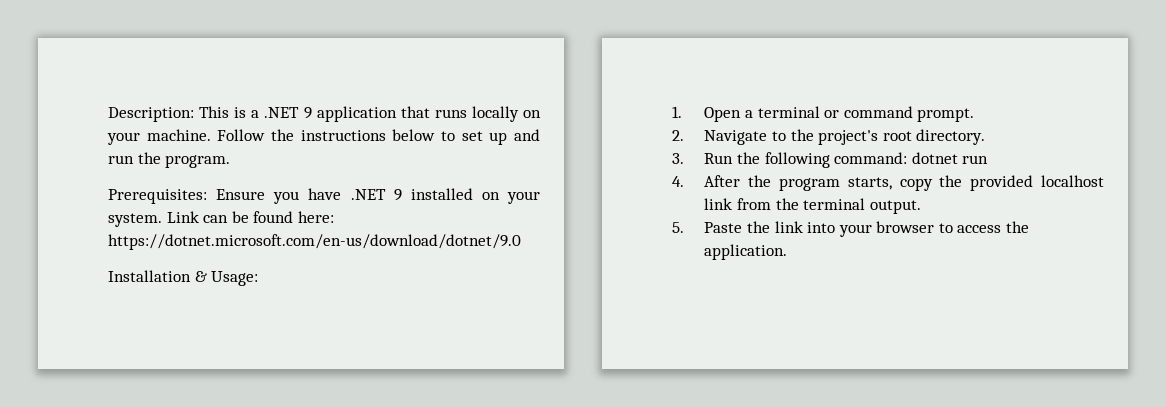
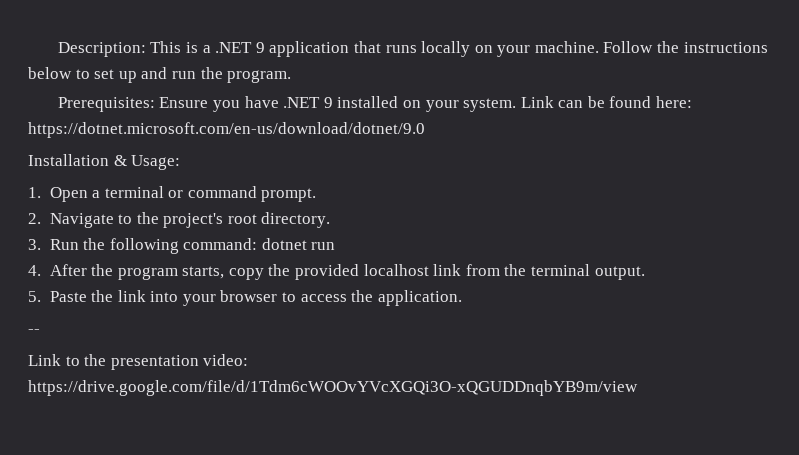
(788, 252) none -> [28,329,40,334] [28,354,249,370] [28,380,638,396] // -- // Link to the presentation video: https://drive.google.com/file/d/1Tdm6cWOOvYVcXGQi3O-xQGUDDnqbYB9m/view

